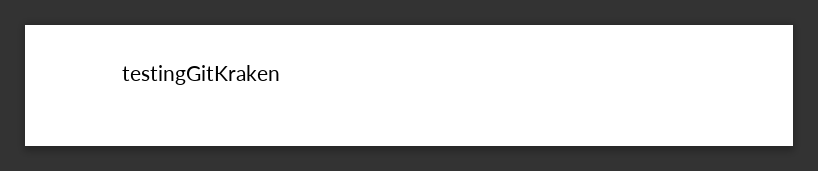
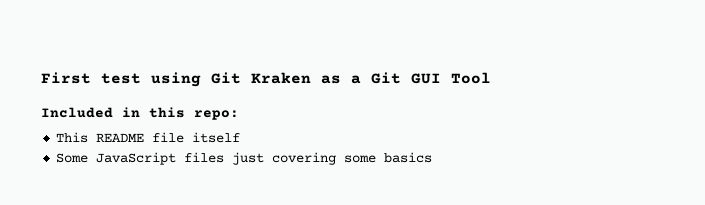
[122,65,280,85] testingGitKraken -> [41,72,491,87] [41,107,239,120] [56,132,241,143] [56,152,433,165] First test using Git Kraken as a Git GUI Tool // Included in this repo: // This README file itself // Some JavaScript files just covering some basics

